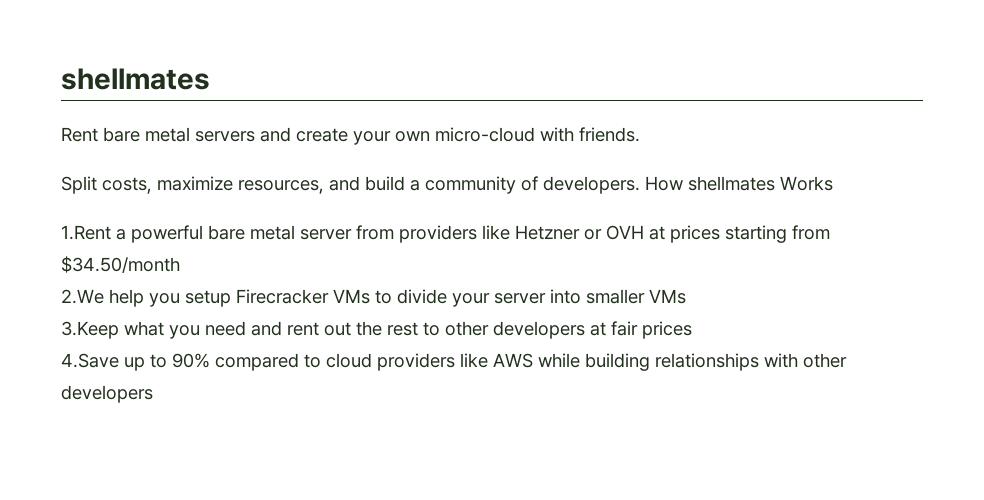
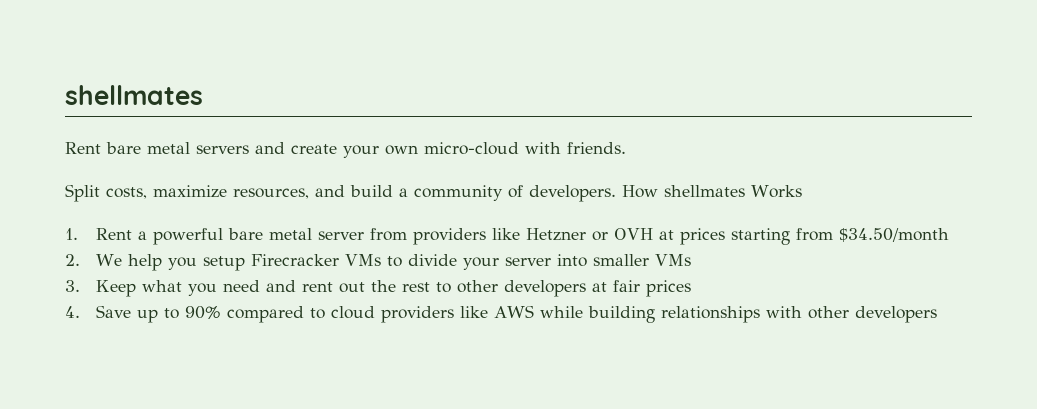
[61,225,111,240] 1.Rent -> [65,228,132,240] 1. Rent
[61,289,104,304] 2.We -> [65,254,122,266] 2. We
[61,321,119,339] 3.Keep -> [65,280,136,297] 3. Keep
[61,353,119,368] 4.Save -> [65,305,131,318] 4. Save

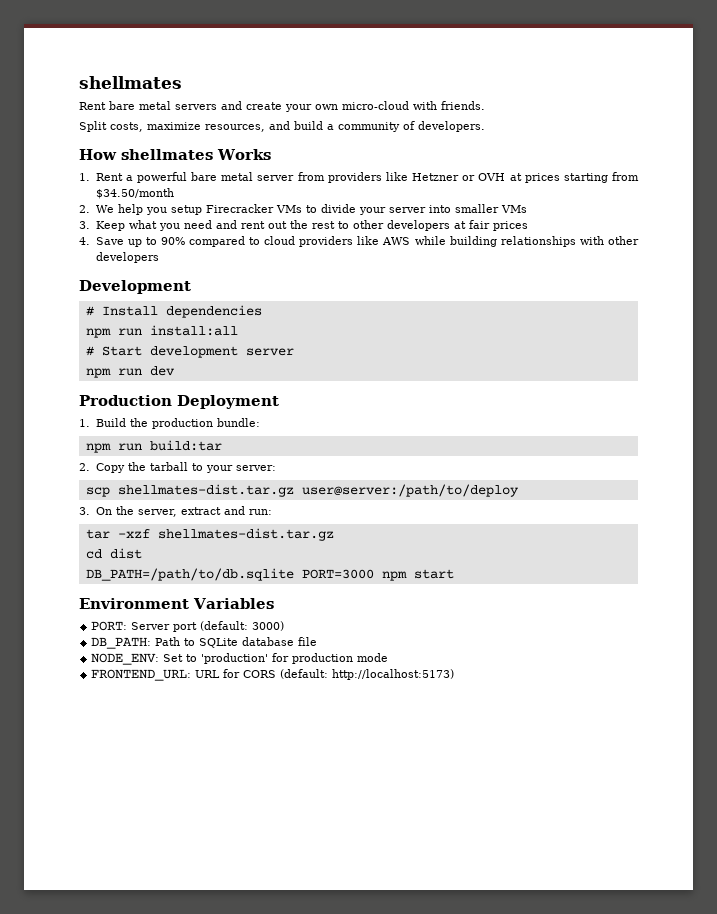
(616, 193) none -> (485, 126) //
(937, 314) none -> [79,280,191,294] [85,305,262,318] [85,325,238,338] [85,346,294,358] [85,366,175,378] [79,395,279,409] [79,418,260,429] [85,440,222,453] [79,462,276,473] [85,484,519,497] [79,506,273,517] [85,528,334,541] [85,548,142,559] [85,568,454,581] [79,598,274,609] [91,621,285,632] [91,637,318,649] [91,653,389,665] [91,669,455,681] // Development // # Install dependencies // npm run install:all // # Start development server // npm run dev // Production Deployment // 1. Build the production bundle: // npm run build:tar // 2. Copy the tarball to your server: // scp shellmates-dist.tar.gz user@server:/path/to/deploy // 3. On the server, extract and run: // tar -xzf shellmates-dist.tar.gz // cd dist // DB_PATH=/path/to/db.sqlite PORT=3000 npm start // Environment Variables // PORT: Server port (default: 3000) // DB_PATH: Path to SQLite database file // NODE_ENV: Set to 'production' for production mode // FRONTEND_URL: URL for CORS (default: http://localhost:5173)

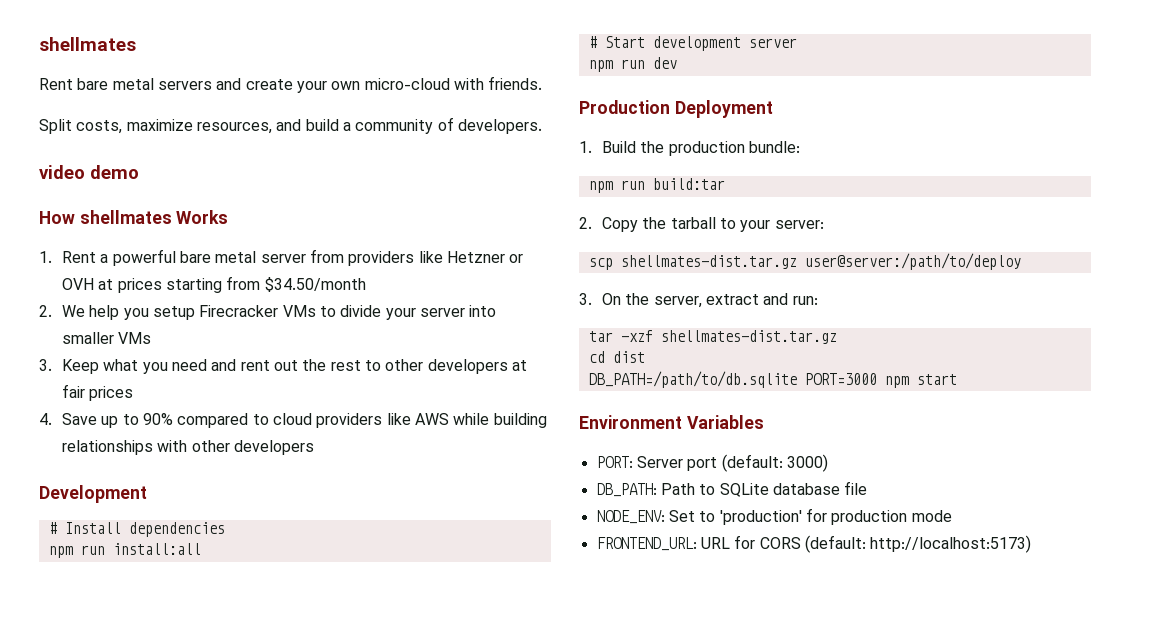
(485, 126) none -> [39,165,139,179] // video demo

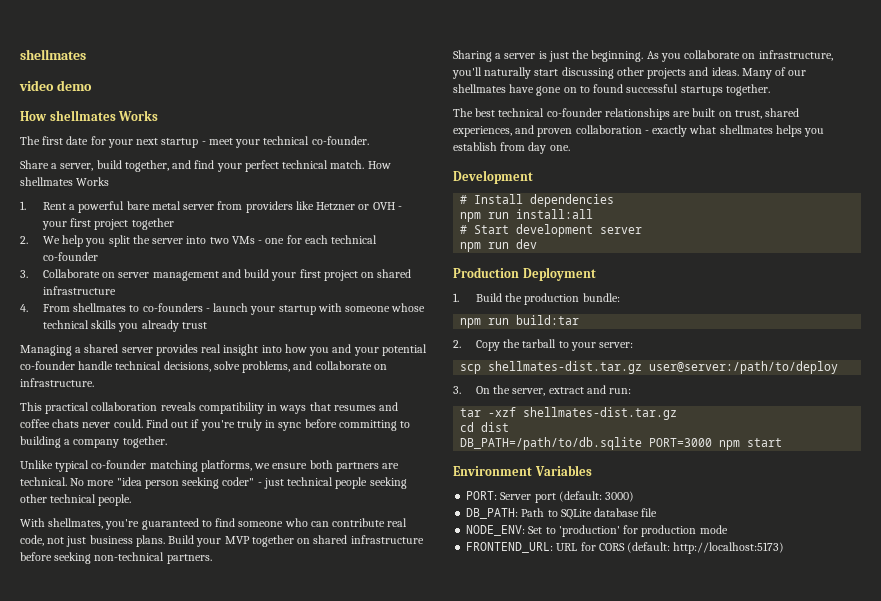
[39,37,136,51] [39,76,543,93] [39,117,542,134] shellmates // Rent bare metal servers and create your own micro-cloud with friends. // Split costs, maximize resources, and build a community of developers. -> [20,49,86,60] shellmates
(229, 217) none -> [20,136,369,148] [20,160,391,172] [20,177,110,186] // The first date for your next startup - meet your technical co-founder. // Share a server, build together, and find your perfect technical match. How shellmates Works
[98,276,366,293] at prices starting from $34.50/month -> [397,206,402,210] [41,218,174,230] - your first project together
[153,305,416,320] setup Firecracker VMs to divide your -> [108,235,150,247] split the
[62,332,152,344] [39,359,527,374] [62,384,134,401] [39,413,547,428] [62,440,315,455] smaller VMs // 3. Keep what you need and rent out the rest to other developers at fair prices // 4. Save up to 90% compared to cloud providers like AWS while building relationships with other developers -> [209,235,378,244] [42,252,98,261] [20,269,412,281] [42,286,116,295] [20,303,426,315] [42,320,207,332] [20,344,427,356] [20,361,387,373] [20,378,94,387] [20,402,399,414] [20,419,411,431] [20,436,167,448] [20,460,400,472] [20,477,407,489] [20,494,132,506] [20,518,408,530] [20,535,424,547] [20,552,212,564] [453,50,833,62] [452,67,807,79] [453,84,770,96] [453,108,800,120] [453,125,825,137] [453,142,570,154] two VMs - one for each technical co-founder // 3. Collaborate on server management and build your first project on shared infrastructure // 4. From shellmates to co-founders - launch your startup with someone whose technical skills you already trust // Managing a shared server provides real insight into how you and your potential co-founder handle technical decisions, solve problems, and collaborate on infrastructure. // This practical collaboration reveals compatibility in ways that resumes and coffee chats never could. Find out if you're truly in sync before committing to building a company together. // Unlike typical co-founder matching platforms, we ensure both partners are technical. No more "idea person seeking coder" - just technical people seeking other technical people. // With shellmates, you're guaranteed to find someone who can contribute real code, not just business plans. Build your MVP together on shared infrastructure before seeking non-technical partners. // Sharing a server is just the beginning. As you collaborate on infrastructure, you'll naturally start discussing other projects and ideas. Many of our shellmates have gone on to found successful startups together. // The best technical co-founder relationships are built on trust, shared experiences, and proven collaboration - exactly what shellmates helps you establish from day one.

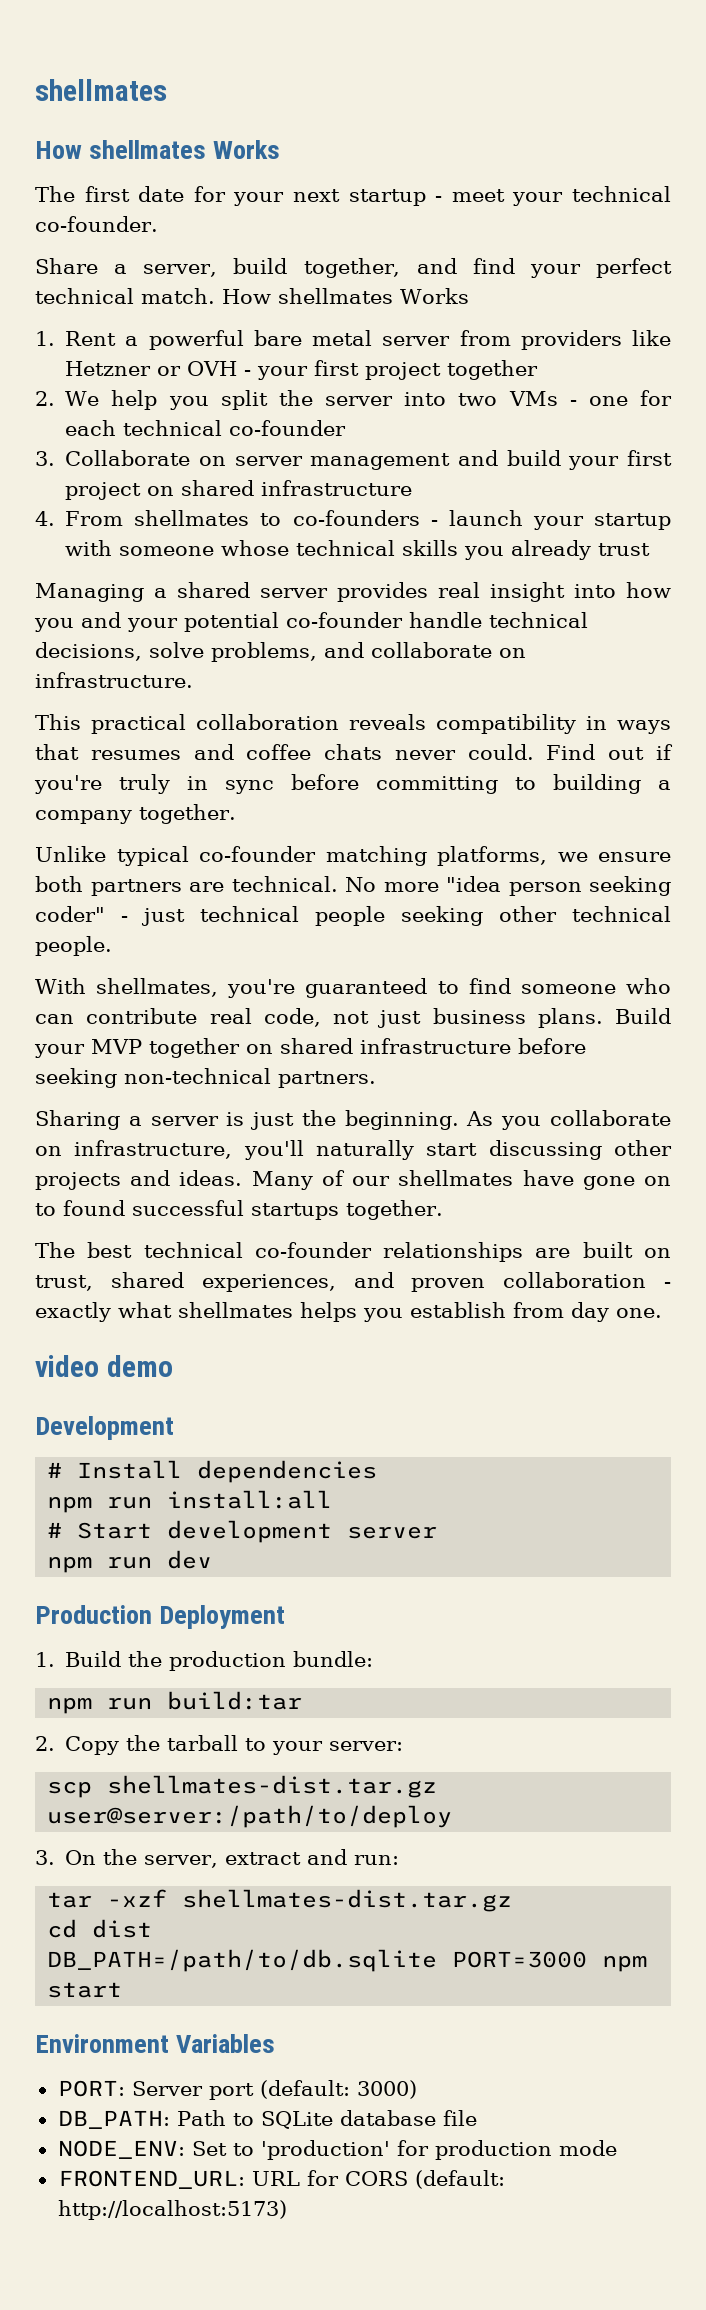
[20,49,86,60] [19,80,92,91] shellmates // video demo -> [35,79,167,101] shellmates
(570, 148) none -> [35,1355,173,1377] // video demo

